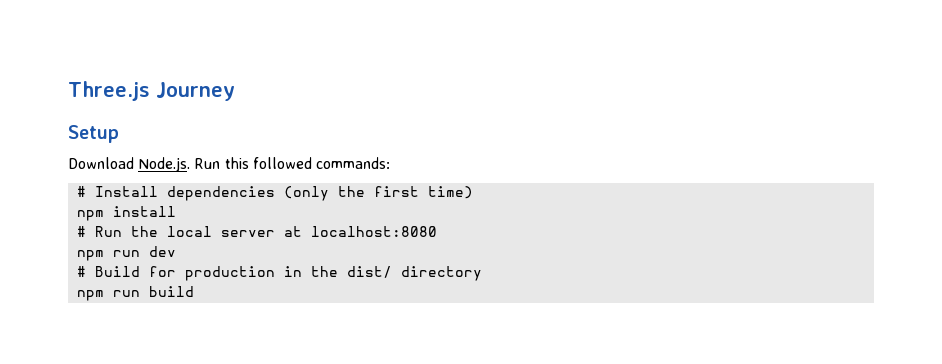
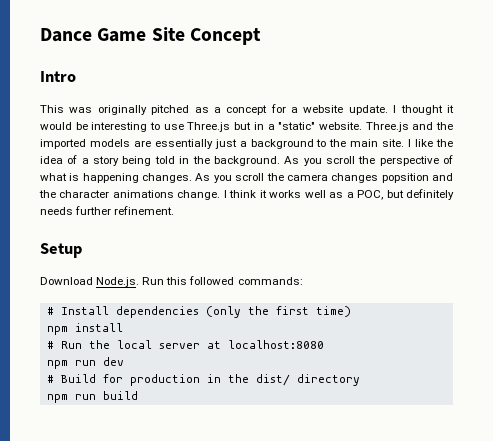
[68,81,235,101] Three.js Journey -> [40,27,261,45] [40,71,76,82] [40,104,454,115] [40,122,453,132] [40,139,453,149] [40,155,453,166] [40,173,454,183] [39,189,454,200] [40,206,175,215] Dance Game Site Concept // Intro // This was originally pitched as a concept for a website update. I thought it would be interesting to use Three.js but in a "static" website. Three.js and the imported models are essentially just a background to the main site. I like the idea of a story being told in the background. As you scroll the perspective of what is happening changes. As you scroll the camera changes popsition and the character animations change. I think it works well as a POC, but definitely needs further refinement.

